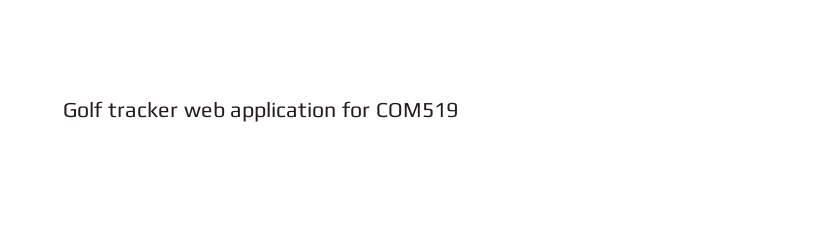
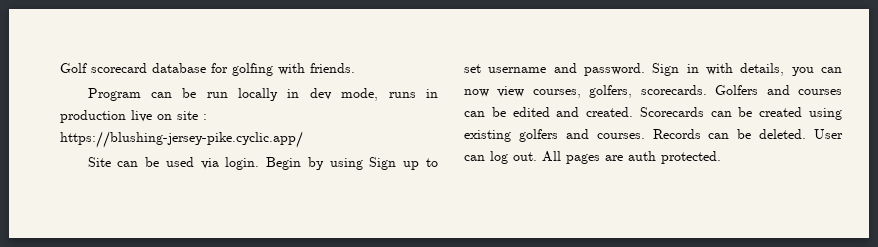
[107,101,459,122] tracker web application for COM519 -> [91,63,355,76] [87,88,438,101] [60,110,207,123] [60,131,303,148] [87,157,439,170] [464,63,842,76] [464,85,842,98] [464,107,842,120] [464,129,843,142] [464,151,721,164] scorecard database for golfing with friends. // Program can be run locally in dev mode, runs in production live on site : https://blushing-jersey-pike.cyclic.app/ // Site can be used via login. Begin by using Sign up to set username and password. Sign in with details, you can now view courses, golfers, scorecards. Golfers and courses can be edited and created. Scorecards can be created using existing golfers and courses. Records can be deleted. User can log out. All pages are auth protected.

